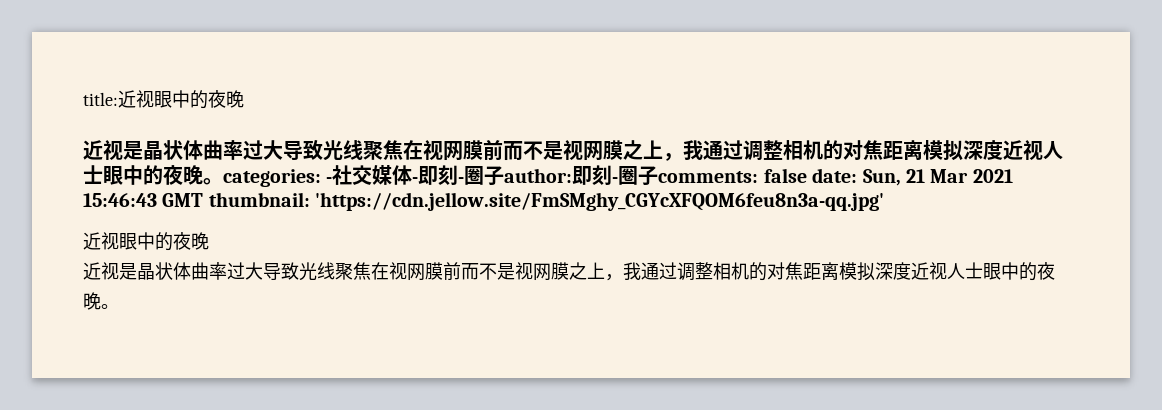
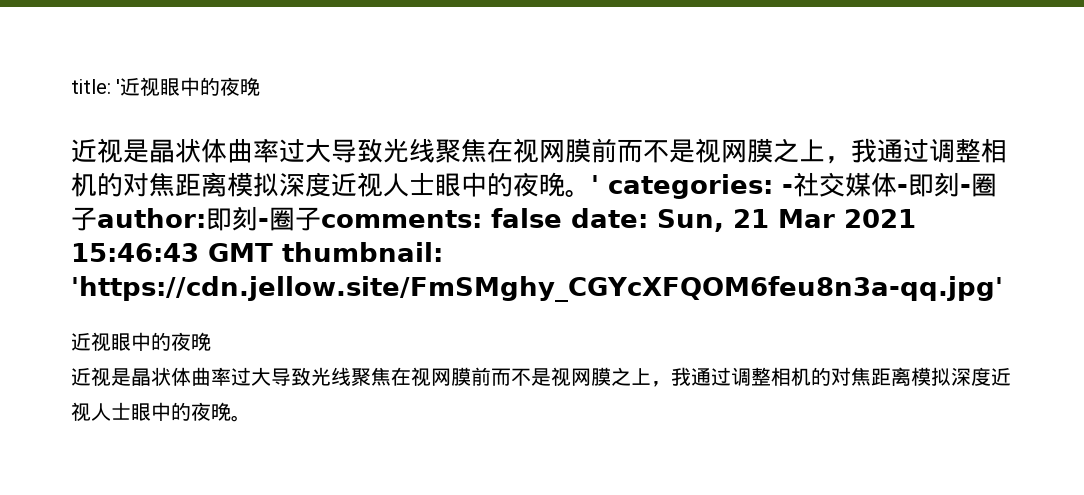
(118, 99) none -> [116,79,121,94] '
(223, 181) none -> [591,175,599,194] '

